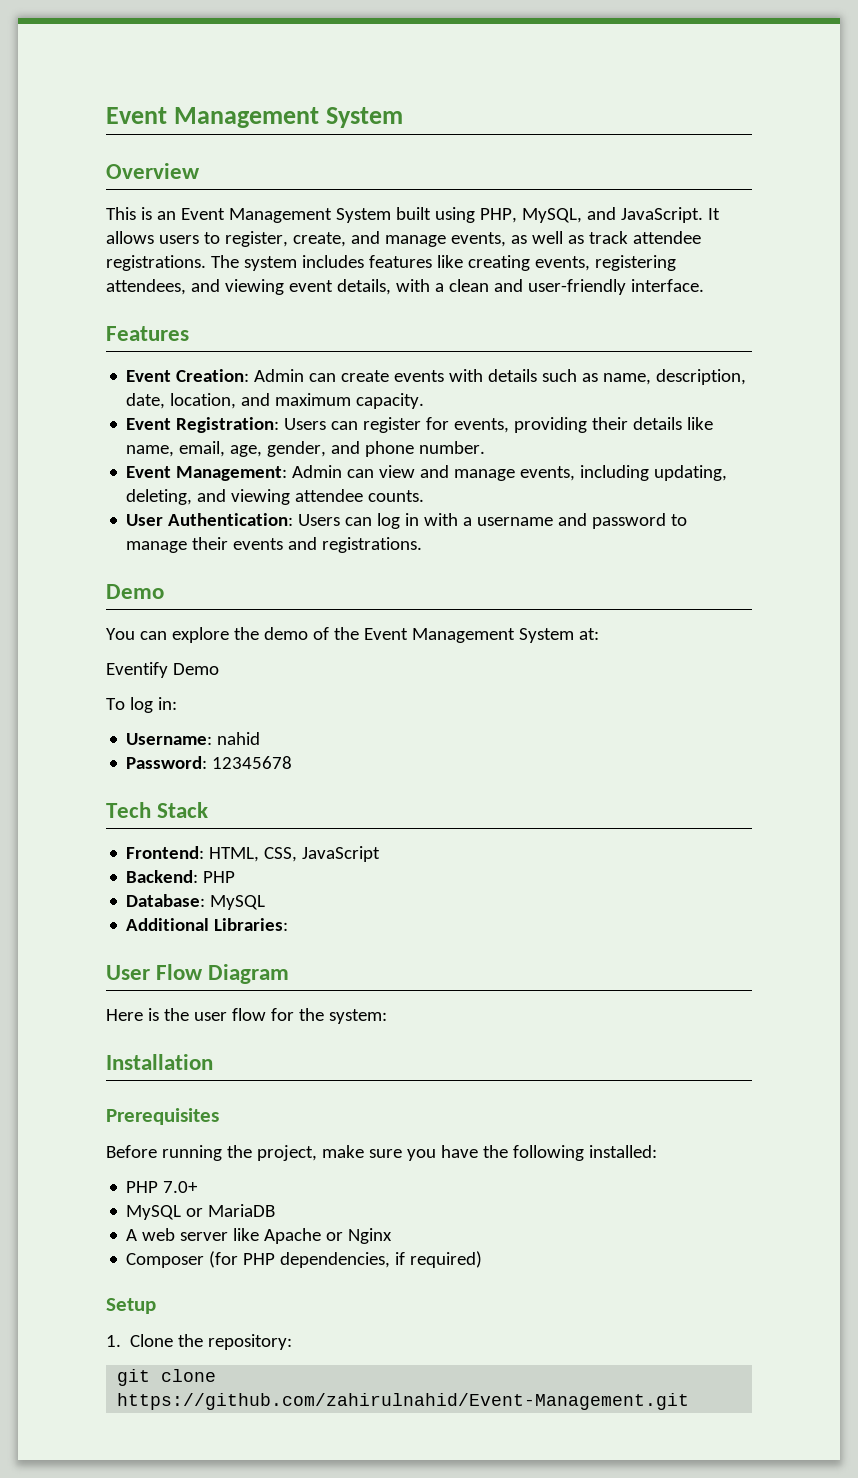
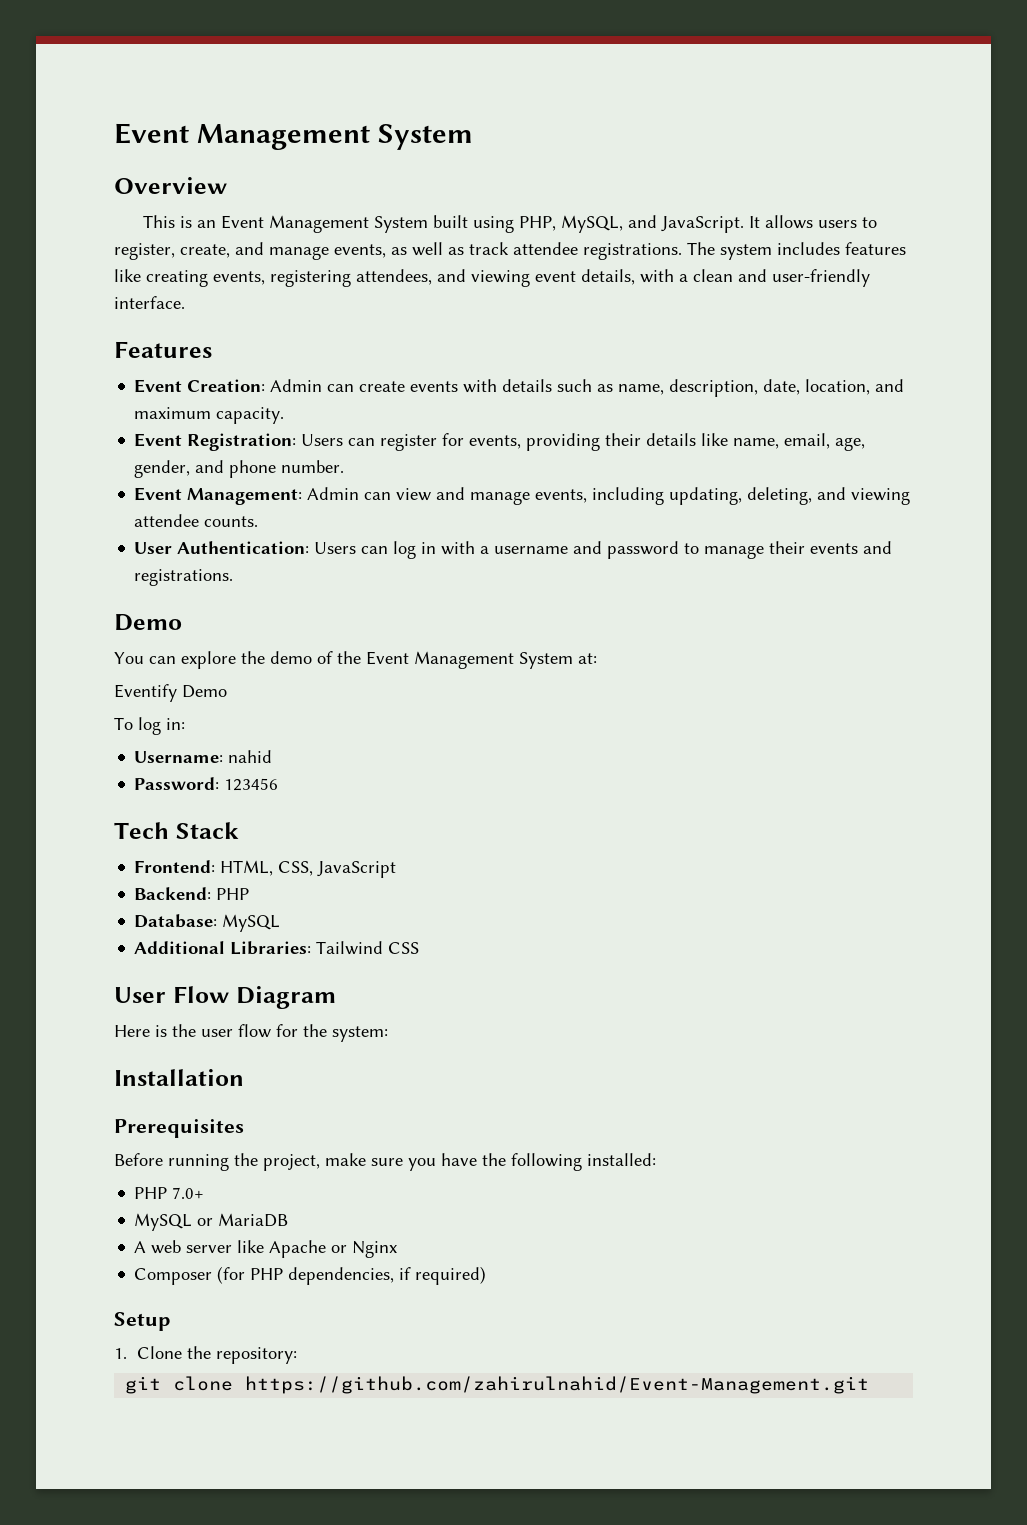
[212,756,293,769] 12345678 -> [224,778,279,791] 123456
(289, 924) none -> [316,941,420,955] Tailwind CSS

